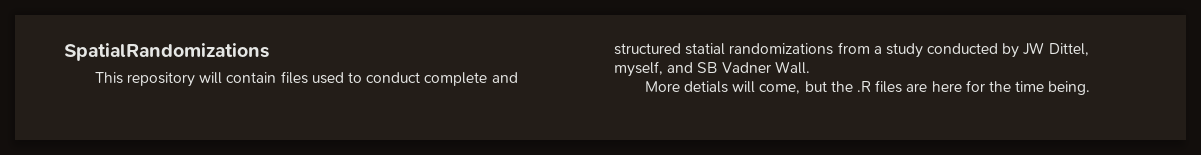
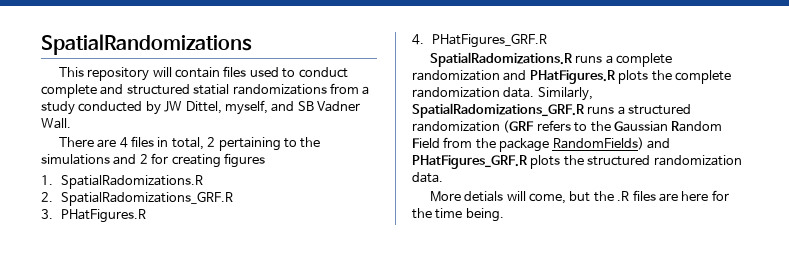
(810, 67) none -> [58,136,321,151] [41,153,265,168] [41,175,204,189] [41,191,234,206] [41,209,147,223] [412,33,548,48] [429,52,673,67] [412,70,731,84] [412,87,593,101] [412,103,692,118] [412,120,723,133] [412,137,670,152] [412,155,742,169] [412,172,443,183] // There are 4 files in total, 2 pertaining to the simulations and 2 for creating figures // 1. SpatialRadomizations.R // 2. SpatialRadomizations_GRF.R // 3. PHatFigures.R // 4. PHatFigures_GRF.R // SpatialRadomizations.R runs a complete randomization and PHatFigures.R plots the complete randomization data. Similarly, SpatialRadomizations_GRF.R runs a structured randomization (GRF refers to the Gaussian Random Field from the package RandomFields) and PHatFigures_GRF.R plots the structured randomization data.

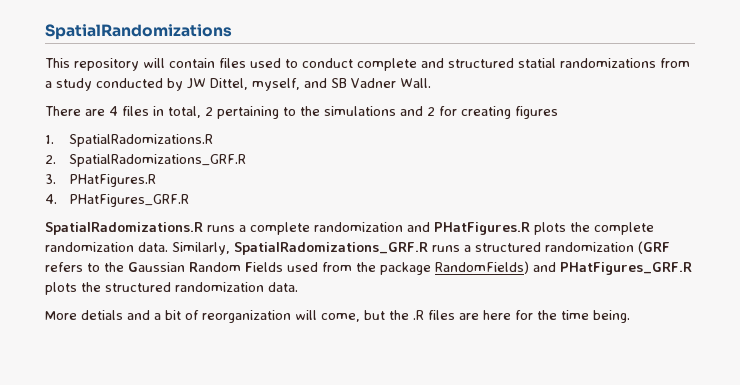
[412,138,440,148] Field -> [245,262,318,272] Fields used
(504, 196) none -> [127,310,291,323] and a bit of reorganization

